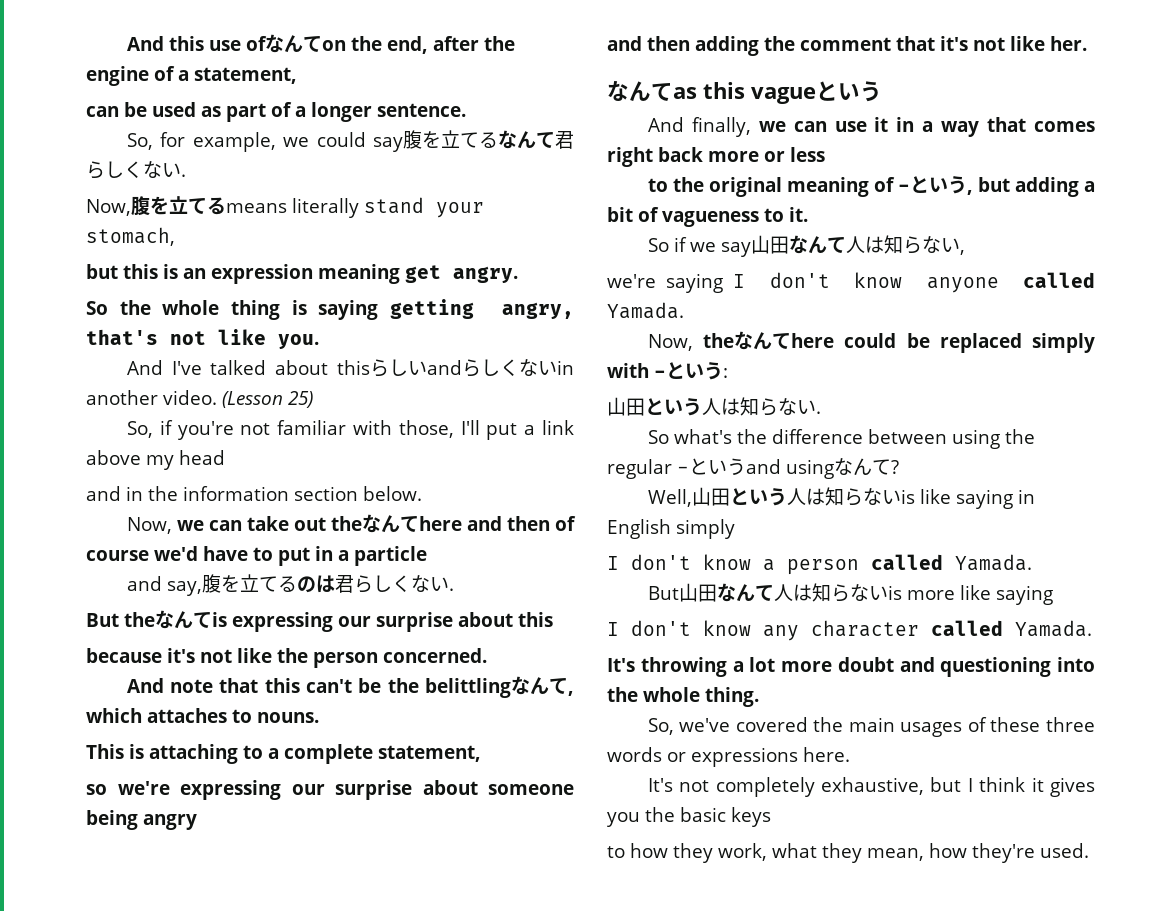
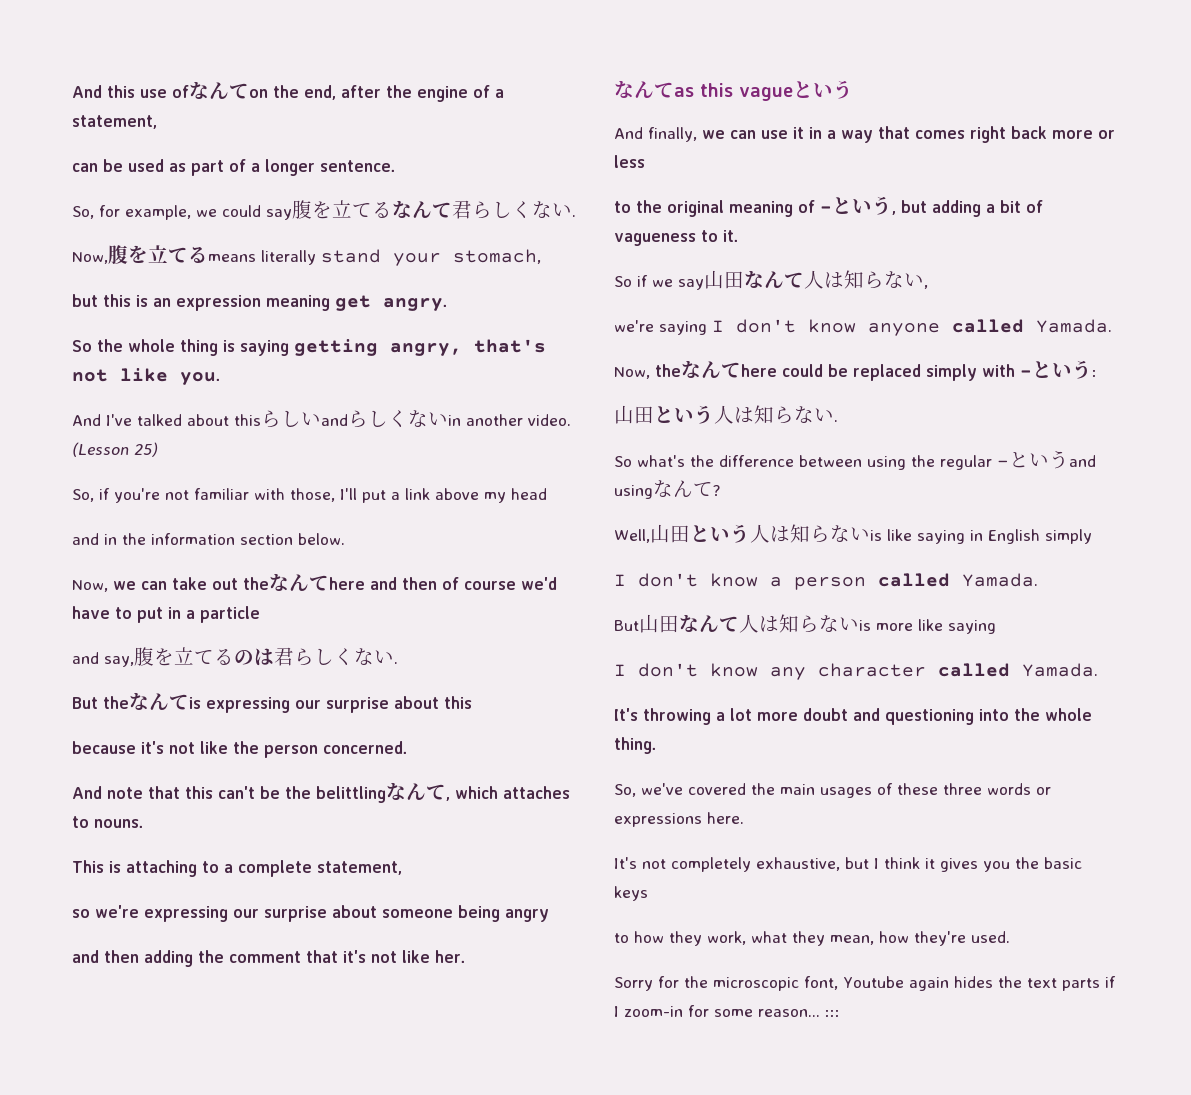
(1090, 850) none -> [614,976,1116,991] [614,1005,840,1017] // Sorry for the microscopic font, Youtube again hides the text parts if I zoom-in for some reason... :::

